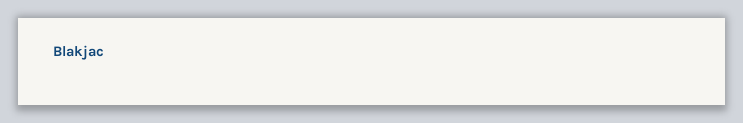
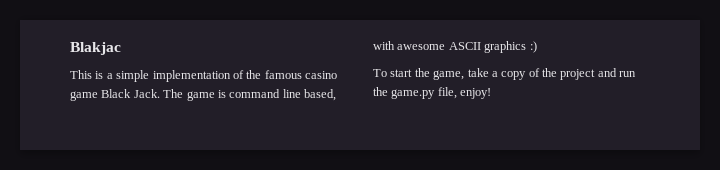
(104, 52) none -> [70,70,337,82] [70,89,336,101] [373,41,537,53] [373,68,637,80] [373,87,492,99] // This is a simple implementation of the famous casino game Black Jack. The game is command line based, with awesome ASCII graphics :) // To start the game, take a copy of the project and run the game.py file, enjoy!

